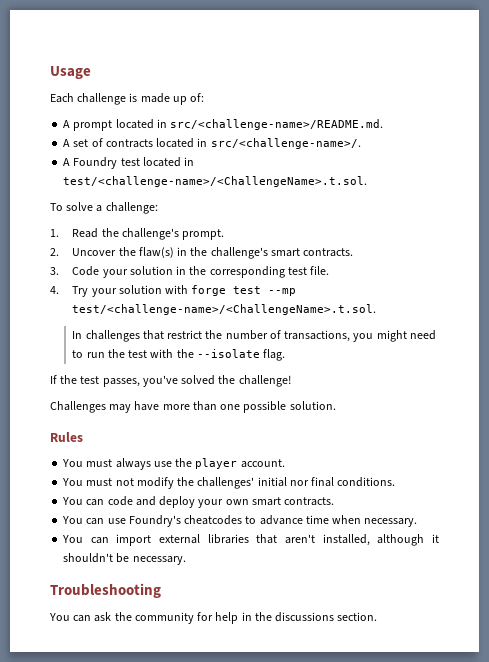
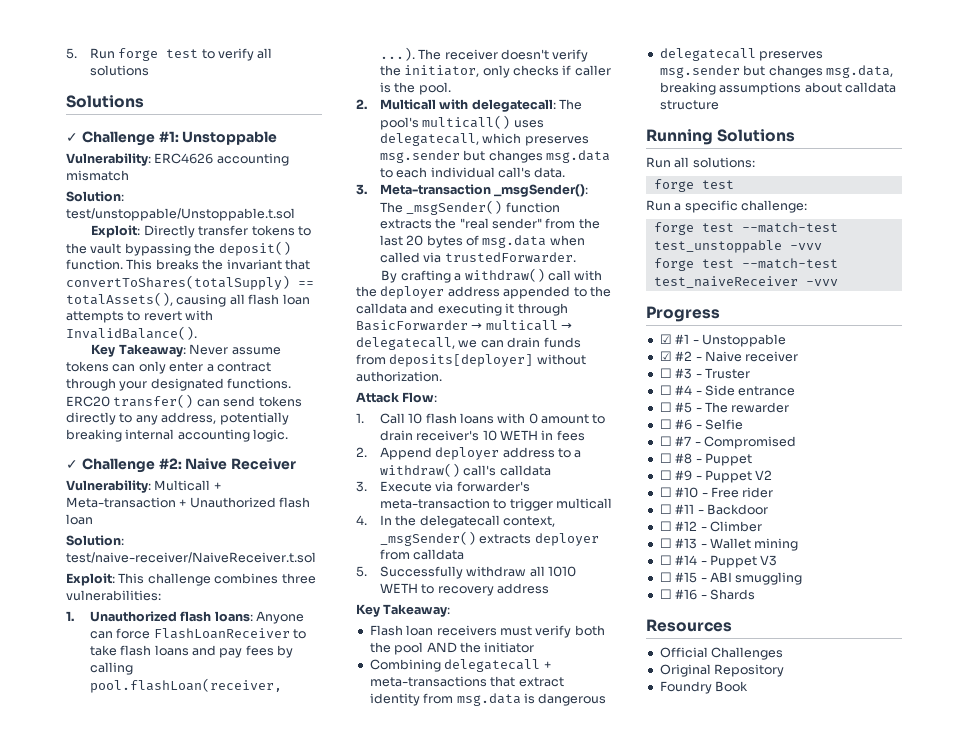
[50,66,91,79] [50,93,205,105] [63,119,384,131] [63,138,361,149] [63,157,195,169] [63,176,368,187] [50,202,158,214] [50,228,225,240] [50,247,354,259] [50,266,330,278] [50,285,297,297] [72,304,377,315] [72,330,436,342] [72,349,286,361] [50,375,291,387] [50,401,336,413] [50,432,83,442] [62,458,285,470] [62,477,396,489] [62,496,335,508] [62,515,418,527] [62,534,439,546] [63,553,186,565] [50,583,161,598] [49,612,378,624] Usage // Each challenge is made up of: // A prompt located in src/<challenge-name>/README.md. // A set of contracts located in src/<challenge-name>/. // A Foundry test located in test/<challenge-name>/<ChallengeName>.t.sol. // To solve a challenge: // 1. Read the challenge's prompt. // 2. Uncover the flaw(s) in the challenge's smart contracts. // 3. Code your solution in the corresponding test file. // 4. Try your solution with forge test --mp test/<challenge-name>/<ChallengeName>.t.sol. // In challenges that restrict the number of transactions, you might need to run the test with the --isolate flag. // If the test passes, you've solved the challenge! // Challenges may have more than one possible solution. // Rules // You must always use the player account. // You must not modify the challenges' initial nor final conditions. // You can code and deploy your own smart contracts. // You can use Foundry's cheatcodes to advance time when necessary. // You can import external libraries that aren't installed, although it shouldn't be necessary. // Troubleshooting // You can ask the community for help in the discussions section. -> [66,48,273,61] [89,65,149,76] [66,95,144,108] [66,131,278,146] [66,153,289,166] [66,170,129,181] [66,191,124,202] [66,208,295,221] [91,225,311,238] [66,241,291,256] [66,259,310,270] [66,275,314,290] [66,292,310,307] [66,310,214,323] [66,326,197,340] [91,344,281,357] [66,361,271,374] [66,378,292,391] [66,394,302,408] [66,412,289,425] [66,429,289,442] [66,458,297,473] [66,480,221,493] [66,497,311,508] [66,514,93,525] [66,535,124,546] [66,552,316,563] [66,573,316,586] [66,590,161,601] [66,611,304,624] [89,628,306,639] [89,645,294,658] [89,662,133,675] [89,678,282,693] [379,47,589,62] [379,65,611,78] [379,82,451,95] [356,99,582,112] [379,115,544,130] [379,133,589,146] [379,150,610,163] [379,167,566,178] [356,184,589,197] [379,200,560,215] [379,218,600,229] [379,235,585,248] [379,252,576,263] [381,268,603,283] [356,286,611,299] [356,303,568,316] [356,320,573,331] [356,337,581,350] [356,354,586,367] [356,371,442,382] [356,392,438,403] [356,413,606,424] [379,430,585,441] [356,447,582,460] [379,463,551,477] [356,481,530,492] [379,498,612,511] [356,515,555,528] [379,531,599,546] [379,549,465,560] [356,566,576,579] [379,583,549,596] [356,604,451,617] [369,625,605,638] [369,642,535,655] [369,659,551,672] [369,676,564,687] [369,693,607,706] [659,48,824,61] [659,65,893,78] [659,82,896,95] [659,100,719,110] [646,129,796,145] [646,157,755,168] [653,179,734,192] [646,200,808,213] [653,222,838,235] [653,240,822,253] [653,258,838,271] [653,276,838,288] [646,306,720,322] [659,334,786,347] [659,351,799,362] [659,368,750,379] [659,385,796,396] [659,402,790,413] [659,419,743,430] [659,436,796,449] [659,453,752,466] [659,470,773,483] [659,487,774,498] [659,504,768,515] [659,521,762,532] [659,538,799,551] [659,555,778,568] [659,572,803,585] [659,589,755,600] [646,619,732,632] [659,647,784,660] [659,664,785,677] [659,681,749,694] 5. Run forge test to verify all solutions // Solutions // ✓ Challenge #1: Unstoppable // Vulnerability: ERC4626 accounting mismatch // Solution: test/unstoppable/Unstoppable.t.sol // Exploit: Directly transfer tokens to the vault bypassing the deposit() function. This breaks the invariant that convertToShares(totalSupply) == totalAssets(), causing all flash loan attempts to revert with InvalidBalance(). // Key Takeaway: Never assume tokens can only enter a contract through your designated functions. ERC20 transfer() can send tokens directly to any address, potentially breaking internal accounting logic. // ✓ Challenge #2: Naive Receiver // Vulnerability: Multicall + Meta-transaction + Unauthorized flash loan // Solution: test/naive-receiver/NaiveReceiver.t.sol // Exploit: This challenge combines three vulnerabilities: // 1. Unauthorized flash loans: Anyone can force FlashLoanReceiver to take flash loans and pay fees by calling pool.flashLoan(receiver, ...). The receiver doesn't verify the initiator, only checks if caller is the pool. // 2. Multicall with delegatecall: The pool's multicall() uses delegatecall, which preserves msg.sender but changes msg.data to each individual call's data. // 3. Meta-transaction _msgSender(): The _msgSender() function extracts the "real sender" from the last 20 bytes of msg.data when called via trustedForwarder. // By crafting a withdraw() call with the deployer address appended to the calldata and executing it through BasicForwarder → multicall → delegatecall, we can drain funds from deposits[deployer] without authorization. // Attack Flow: // 1. Call 10 flash loans with 0 amount to drain receiver's 10 WETH in fees // 2. Append deployer address to a withdraw() call's calldata // 3. Execute via forwarder's meta-transaction to trigger multicall // 4. In the delegatecall context, _msgSender() extracts deployer from calldata // 5. Successfully withdraw all 1010 WETH to recovery address // Key Takeaway: // Flash loan receivers must verify both the pool AND the initiator // Combining delegatecall + meta-transactions that extract identity from msg.data is dangerous // delegatecall preserves msg.sender but changes msg.data, breaking assumptions about calldata structure // Running Solutions // Run all solutions: // forge test // Run a specific challenge: // forge test --match-test test_unstoppable -vvv // forge test --match-test test_naiveReceiver -vvv // Progress // ☑ #1 - Unstoppable // ☑ #2 - Naive receiver // ☐ #3 - Truster // ☐ #4 - Side entrance // ☐ #5 - The rewarder // ☐ #6 - Selfie // ☐ #7 - Compromised // ☐ #8 - Puppet // ☐ #9 - Puppet V2 // ☐ #10 - Free rider // ☐ #11 - Backdoor // ☐ #12 - Climber // ☐ #13 - Wallet mining // ☐ #14 - Puppet V3 // ☐ #15 - ABI smuggling // ☐ #16 - Shards // Resources // Official Challenges // Original Repository // Foundry Book

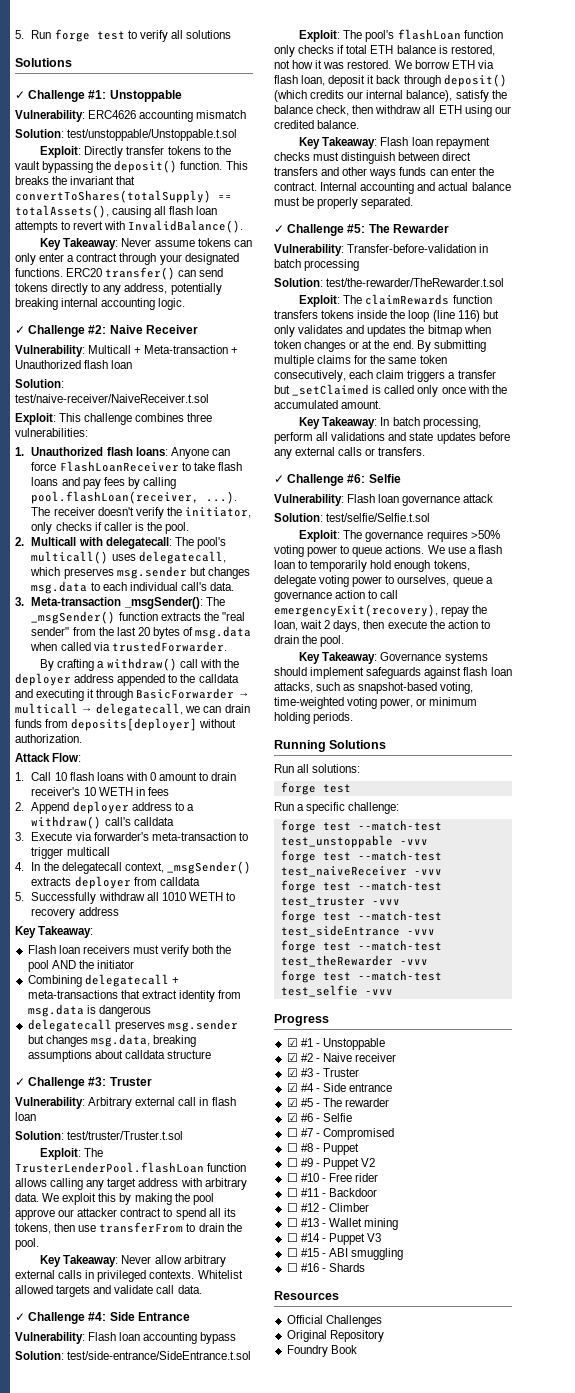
(719, 105) none -> [15,1077,152,1089] [15,1097,236,1109] [15,1112,36,1121] [15,1131,184,1140] [40,1148,104,1160] [15,1162,247,1173] [15,1178,247,1190] [15,1193,214,1205] [15,1208,236,1220] [15,1222,242,1234] [15,1238,39,1250] [40,1255,226,1267] [15,1270,243,1282] [15,1285,202,1297] [15,1312,190,1324] [15,1332,237,1344] [15,1351,252,1360] [299,29,503,42] [274,45,495,57] [274,60,494,69] [274,74,507,87] [274,90,507,102] [274,105,511,117] [274,120,360,129] [299,137,490,149] [274,152,472,164] [274,167,494,179] [274,182,511,194] [274,197,414,209] [274,224,449,236] [274,244,489,256] [274,259,360,271] [274,278,505,287] [299,294,492,307] [274,310,499,322] [274,325,491,337] [274,340,486,352] [274,355,447,367] [274,370,496,382] [274,384,507,397] [274,400,382,409] [299,417,481,429] [274,432,510,444] [274,447,426,459] [274,474,401,486] [274,494,494,506] [274,513,431,522] [299,530,500,542] [274,545,502,557] [274,560,470,572] [274,575,493,587] [274,590,399,602] [274,604,488,617] [274,620,490,632] [274,635,345,647] [299,652,488,664] [274,667,512,679] [274,682,474,694] [274,697,478,709] [274,712,354,724] // ✓ Challenge #3: Truster // Vulnerability: Arbitrary external call in flash loan // Solution: test/truster/Truster.t.sol // Exploit: The TrusterLenderPool.flashLoan function allows calling any target address with arbitrary data. We exploit this by making the pool approve our attacker contract to spend all its tokens, then use transferFrom to drain the pool. // Key Takeaway: Never allow arbitrary external calls in privileged contexts. Whitelist allowed targets and validate call data. // ✓ Challenge #4: Side Entrance // Vulnerability: Flash loan accounting bypass // Solution: test/side-entrance/SideEntrance.t.sol // Exploit: The pool's flashLoan function only checks if total ETH balance is restored, not how it was restored. We borrow ETH via flash loan, deposit it back through deposit() (which credits our internal balance), satisfy the balance check, then withdraw all ETH using our credited balance. // Key Takeaway: Flash loan repayment checks must distinguish between direct transfers and other ways funds can enter the contract. Internal accounting and actual balance must be properly separated. // ✓ Challenge #5: The Rewarder // Vulnerability: Transfer-before-validation in batch processing // Solution: test/the-rewarder/TheRewarder.t.sol // Exploit: The claimRewards function transfers tokens inside the loop (line 116) but only validates and updates the bitmap when token changes or at the end. By submitting multiple claims for the same token consecutively, each claim triggers a transfer but _setClaimed is called only once with the accumulated amount. // Key Takeaway: In batch processing, perform all validations and state updates before any external calls or transfers. // ✓ Challenge #6: Selfie // Vulnerability: Flash loan governance attack // Solution: test/selfie/Selfie.t.sol // Exploit: The governance requires >50% voting power to queue actions. We use a flash loan to temporarily hold enough tokens, delegate voting power to ourselves, queue a governance action to call emergencyExit(recovery), repay the loan, wait 2 days, then execute the action to drain the pool. // Key Takeaway: Governance systems should implement safeguards against flash loan attacks, such as snapshot-based voting, time-weighted voting power, or minimum holding periods.
(838, 282) none -> [280,880,442,893] [280,897,400,907] [280,910,442,923] [280,925,435,937] [280,940,442,953] [280,955,428,967] [280,970,442,983] [280,985,393,997] // forge test --match-test test_truster -vvv // forge test --match-test test_sideEntrance -vvv // forge test --match-test test_theRewarder -vvv // forge test --match-test test_selfie -vvv
[659,368,672,378] ☐ -> [286,1068,298,1077] ☑
[659,385,672,395] ☐ -> [286,1083,298,1092] ☑
[659,402,672,412] ☐ -> [286,1098,298,1107] ☑
[659,419,672,429] ☐ -> [286,1113,298,1122] ☑

